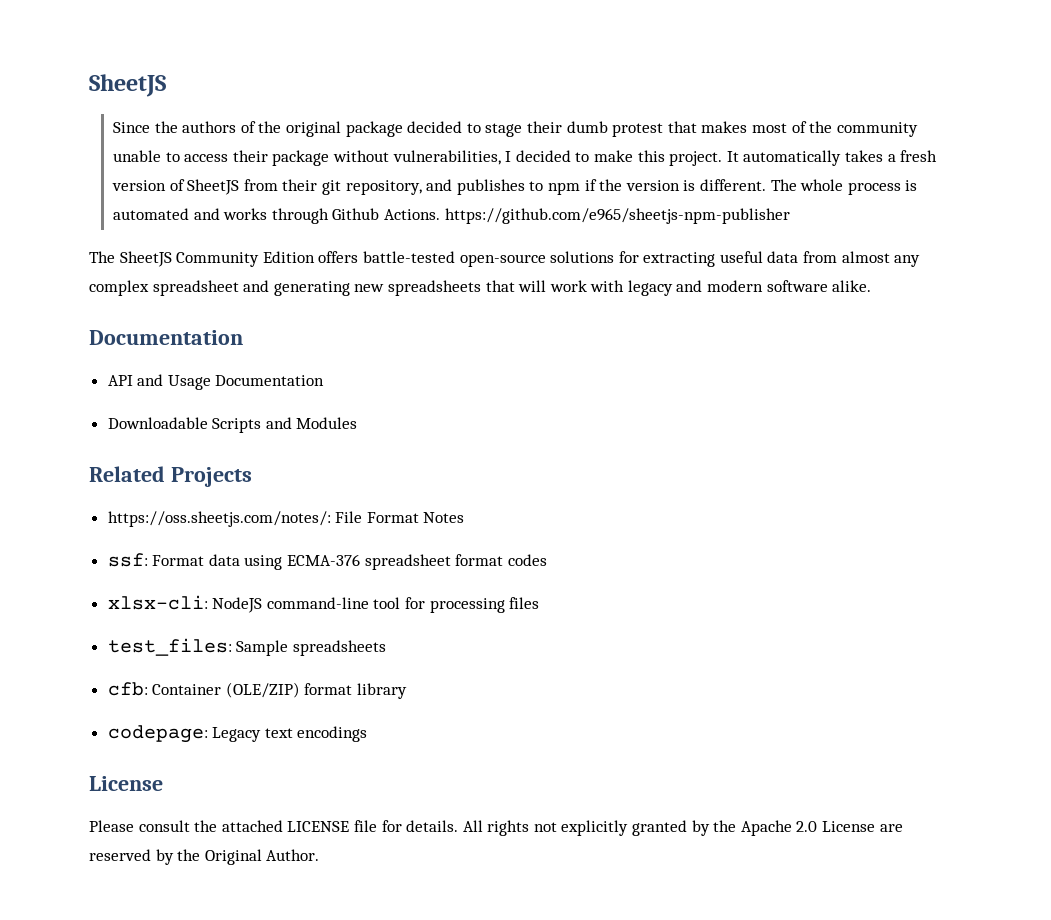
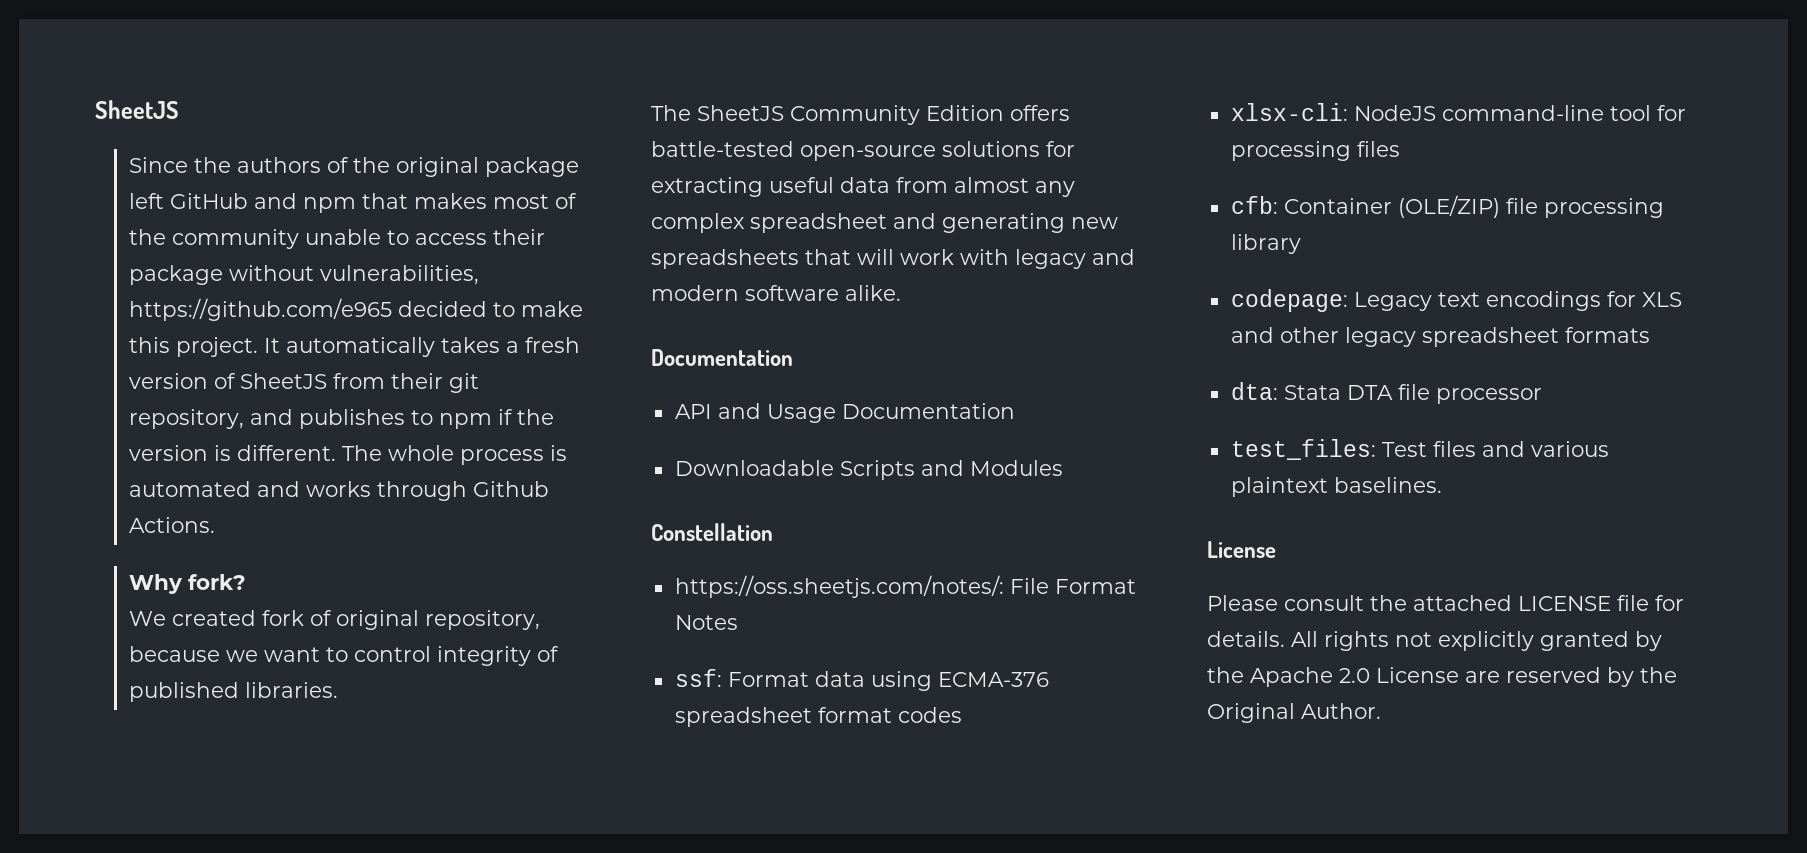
[407,121,664,137] decided to stage their dumb protest -> [128,193,356,213] left GitHub and npm
[505,151,512,162] I -> [128,298,392,321] https://github.com/e965
[444,208,790,224] https://github.com/e965/sheetjs-npm-publisher -> [128,574,246,594] [128,610,540,630] [128,646,559,666] [128,682,338,702] // Why fork? // We created fork of original repository, because we want to control integrity of published libraries.
[89,466,252,487] Related Projects -> [651,523,773,541] Constellation
[107,638,386,656] // test_files: Sample spreadsheets -> (1400, 149) none
[304,683,353,695] format -> [1505,198,1664,218] file processing
(368, 734) none -> [1606,291,1682,307] [1230,327,1650,347] [1230,382,1542,404] [1230,439,1609,460] [1230,477,1442,497] for XLS and other legacy spreadsheet formats // dta: Stata DTA file processor // test_files: Test files and various plaintext baselines.

